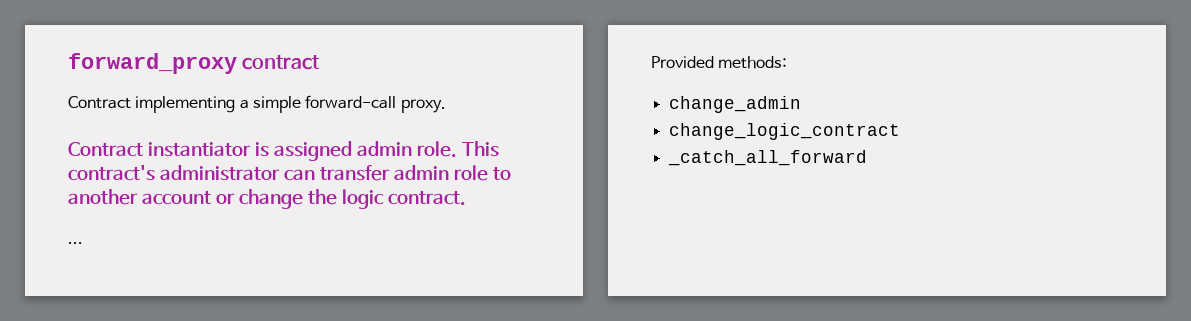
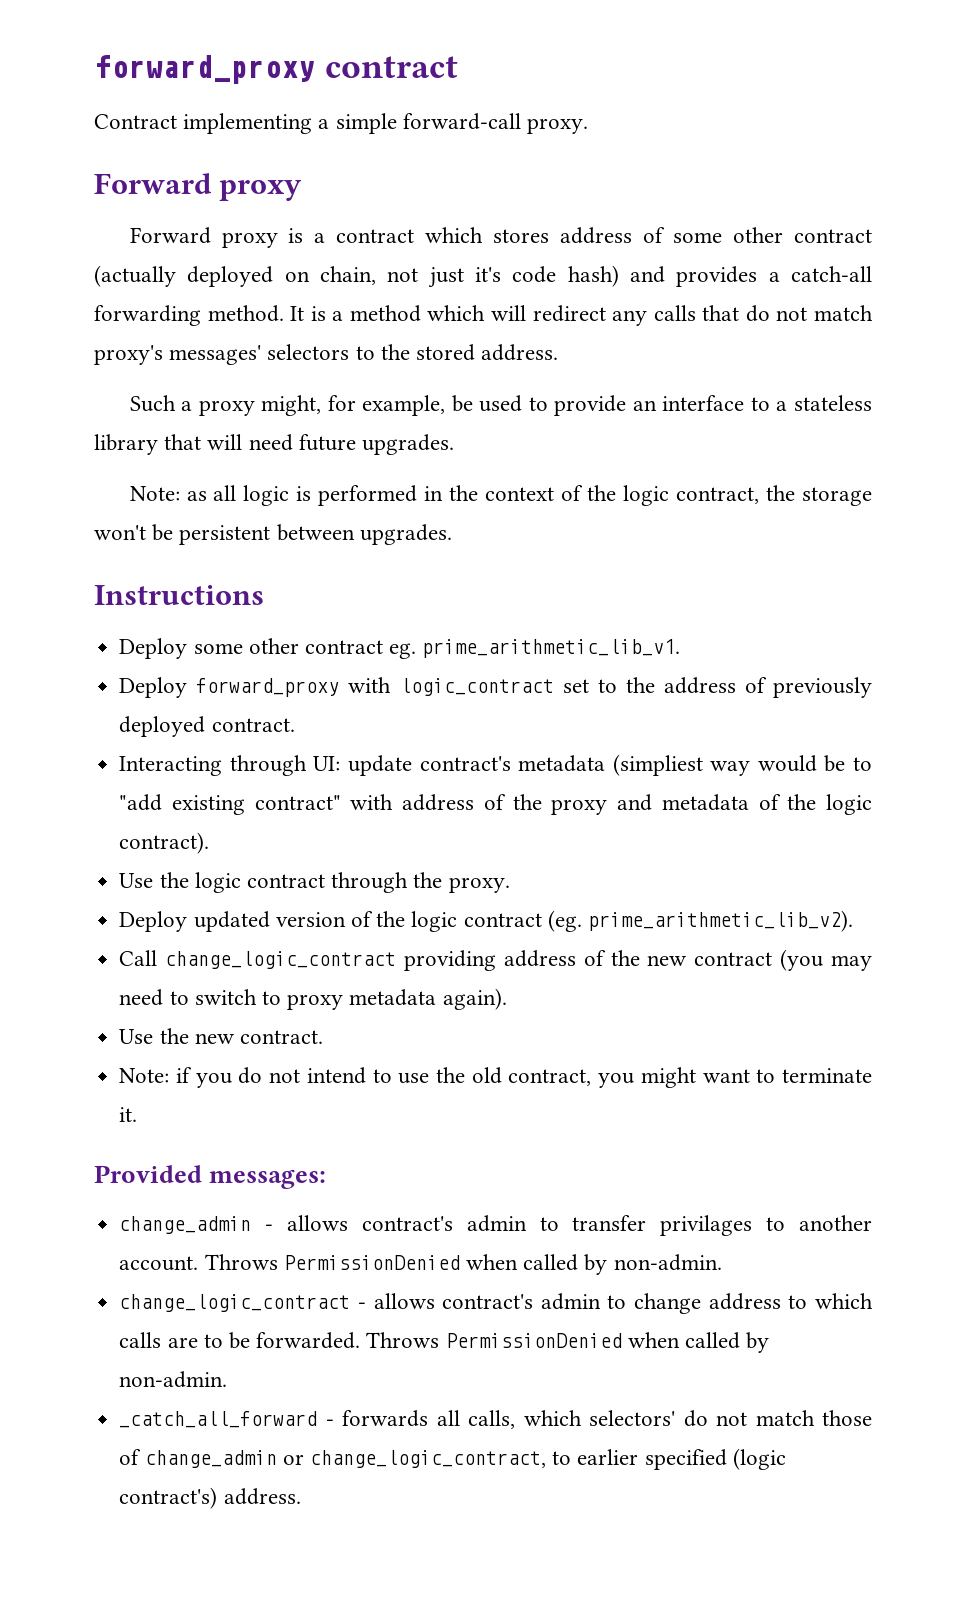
[68,141,499,161] [68,165,511,181] [68,189,466,209] [68,242,83,244] [651,56,788,69] [668,96,801,113] [668,123,900,140] [667,150,867,166] Contract instantiator is assigned admin role. This contract's administrator can transfer admin role to another account or change the logic contract. // ... // Provided methods: // change_admin // change_logic_contract // _catch_all_forward -> [94,173,303,201] [129,227,872,248] [94,265,872,288] [94,305,873,326] [94,344,559,365] [129,395,872,416] [94,434,455,455] [129,485,872,506] [94,524,452,545] [94,585,264,605] [119,638,681,659] [119,677,872,698] [119,716,295,737] [119,754,873,776] [119,794,873,815] [119,832,210,854] [119,872,510,893] [119,910,853,932] [119,949,873,971] [119,988,507,1010] [119,1028,323,1044] [119,1067,872,1088] [119,1107,138,1122] [94,1165,327,1189] [119,1215,872,1236] [119,1254,722,1275] [119,1293,873,1314] [119,1332,770,1353] [119,1371,228,1388] [119,1410,873,1429] [119,1448,786,1470] [119,1487,301,1509] Forward proxy // Forward proxy is a contract which stores address of some other contract (actually deployed on chain, not just it's code hash) and provides a catch-all forwarding method. It is a method which will redirect any calls that do not match proxy's messages' selectors to the stored address. // Such a proxy might, for example, be used to provide an interface to a stateless library that will need future upgrades. // Note: as all logic is performed in the context of the logic contract, the storage won't be persistent between upgrades. // Instructions // Deploy some other contract eg. prime_arithmetic_lib_v1. // Deploy forward_proxy with logic_contract set to the address of previously deployed contract. // Interacting through UI: update contract's metadata (simpliest way would be to "add existing contract" with address of the proxy and metadata of the logic contract). // Use the logic contract through the proxy. // Deploy updated version of the logic contract (eg. prime_arithmetic_lib_v2). // Call change_logic_contract providing address of the new contract (you may need to switch to proxy metadata again). // Use the new contract. // Note: if you do not intend to use the old contract, you might want to terminate it. // Provided messages: // change_admin - allows contract's admin to transfer privilages to another account. Throws PermissionDenied when called by non-admin. // change_logic_contract - allows contract's admin to change address to which calls are to be forwarded. Throws PermissionDenied when called by non-admin. // _catch_all_forward - forwards all calls, which selectors' do not match those of change_admin or change_logic_contract, to earlier specified (logic contract's) address.

